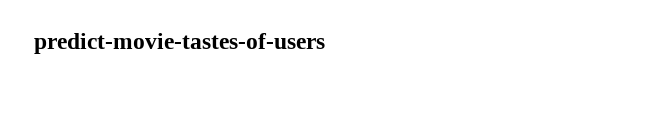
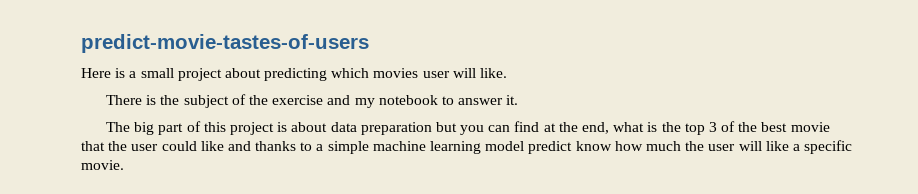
(325, 43) none -> [81,68,508,81] [106,94,519,108] [106,121,830,135] [81,140,853,154] [81,160,124,170] // Here is a small project about predicting which movies user will like. // There is the subject of the exercise and my notebook to answer it. // The big part of this project is about data preparation but you can find at the end, what is the top 3 of the best movie that the user could like and thanks to a simple machine learning model predict know how much the user will like a specific movie.

